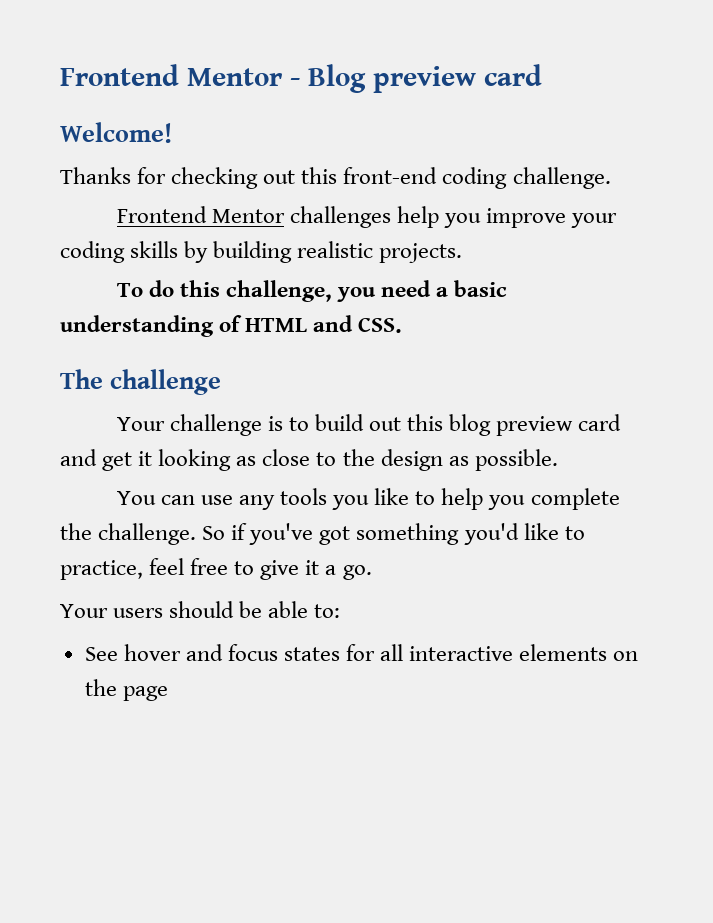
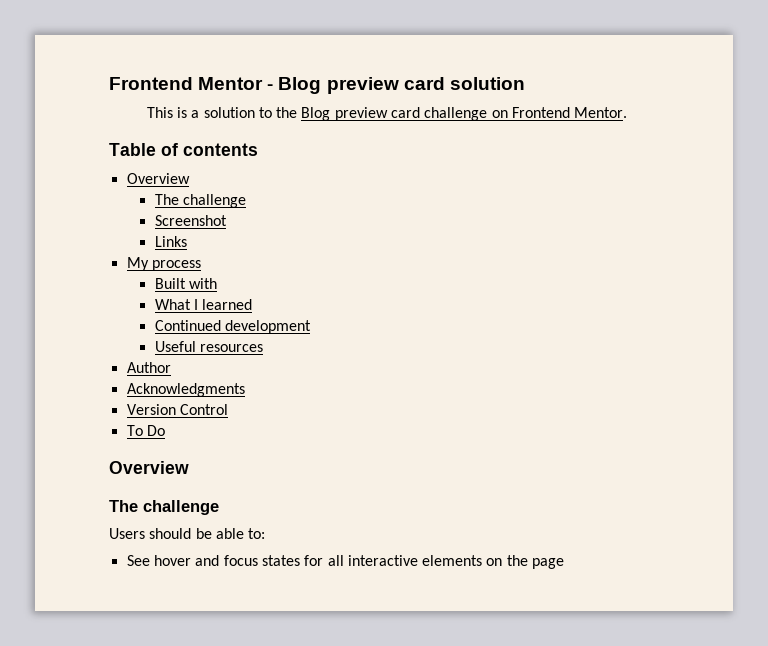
[60,122,172,143] [60,167,611,189] [116,206,618,228] [60,241,463,263] [116,280,508,302] [60,315,403,337] [60,369,222,395] [116,414,622,436] [60,449,558,471] [116,488,620,510] [60,523,585,545] [60,558,372,580] [60,604,164,618] // Welcome! // Thanks for checking out this front-end coding challenge. // Frontend Mentor challenges help you improve your coding skills by building realistic projects. // To do this challenge, you need a basic understanding of HTML and CSS. // The challenge // Your challenge is to build out this blog preview card and get it looking as close to the design as possible. // You can use any tools you like to help you complete the challenge. So if you've got something you'd like to practice, feel free to give it a go. // Your users -> [449,77,525,90] [146,107,628,121] [109,143,258,156] [126,173,190,184] [154,194,247,208] [154,215,227,226] [154,236,187,247] [126,257,201,271] [154,278,218,289] [154,299,253,310] [154,320,312,334] [154,341,264,352] [126,362,171,373] [126,383,245,397] [126,404,228,415] [126,425,165,436] [109,461,189,474] [109,500,219,515] [109,528,145,539] solution // This is a solution to the Blog preview card challenge on Frontend Mentor. // Table of contents // Overview // The challenge // Screenshot // Links // My process // Built with // What I learned // Continued development // Useful resources // Author // Acknowledgments // Version Control // To Do // Overview // The challenge // Users

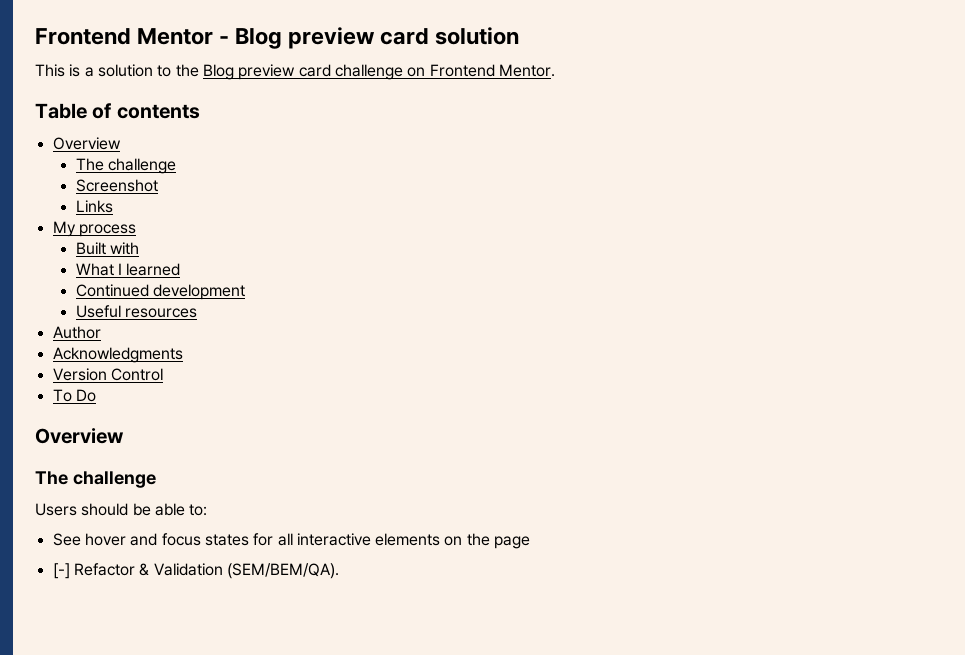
(565, 563) none -> [52,563,339,579] // [-] Refactor & Validation (SEM/BEM/QA).

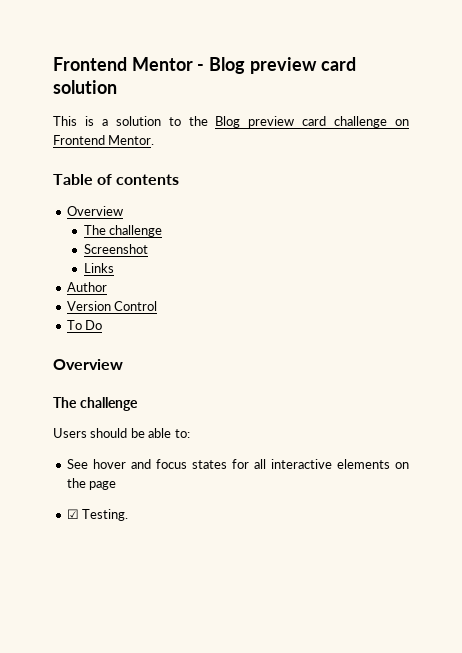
[52,221,136,237] [75,242,140,255] [75,263,181,276] [75,284,246,300] [75,305,198,318] // My process // Built with // What I learned // Continued development // Useful resources -> (114, 268) none
[52,347,183,363] // Acknowledgments -> (107, 287) none
[52,563,339,579] [-] Refactor & Validation (SEM/BEM/QA). -> [66,509,129,521] ☑ Testing.

